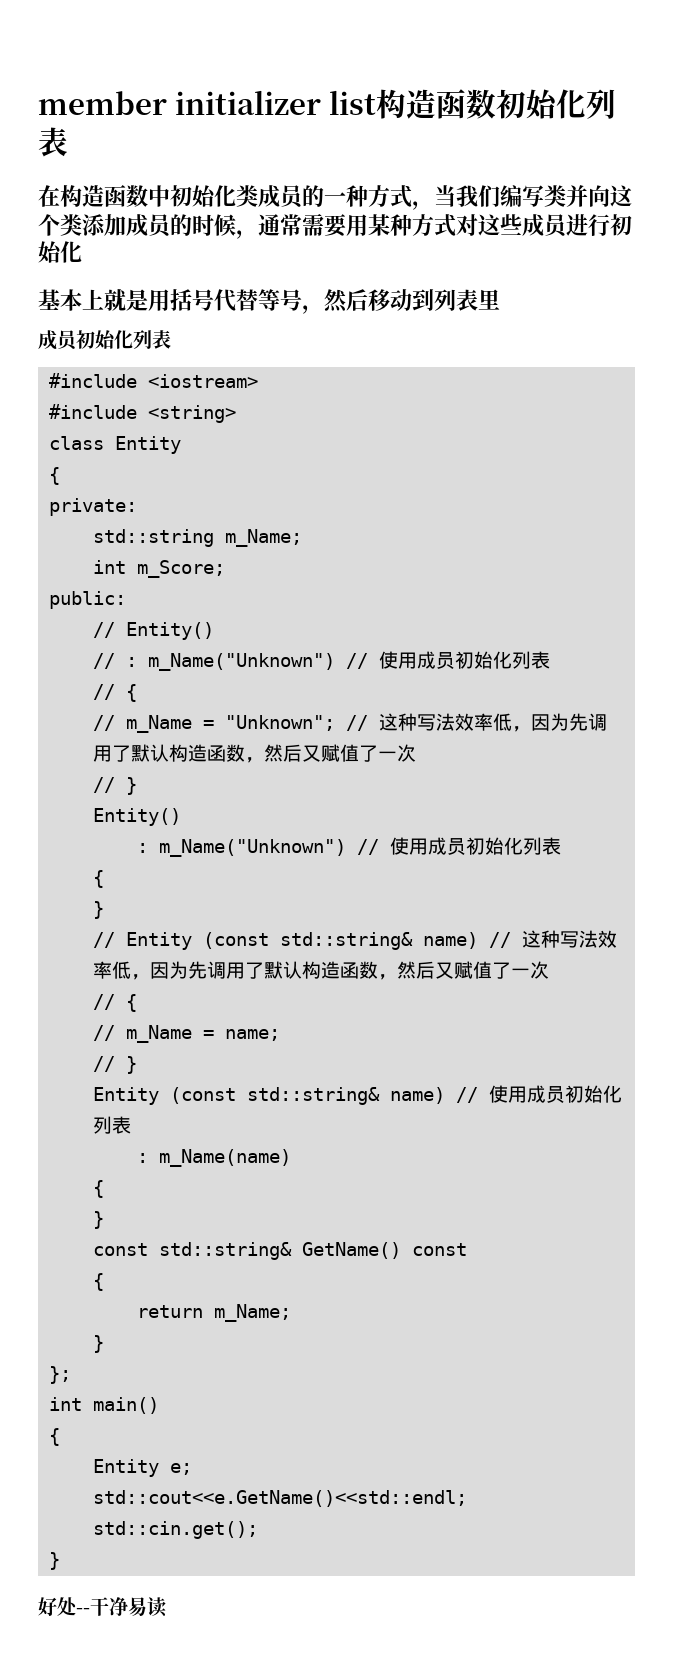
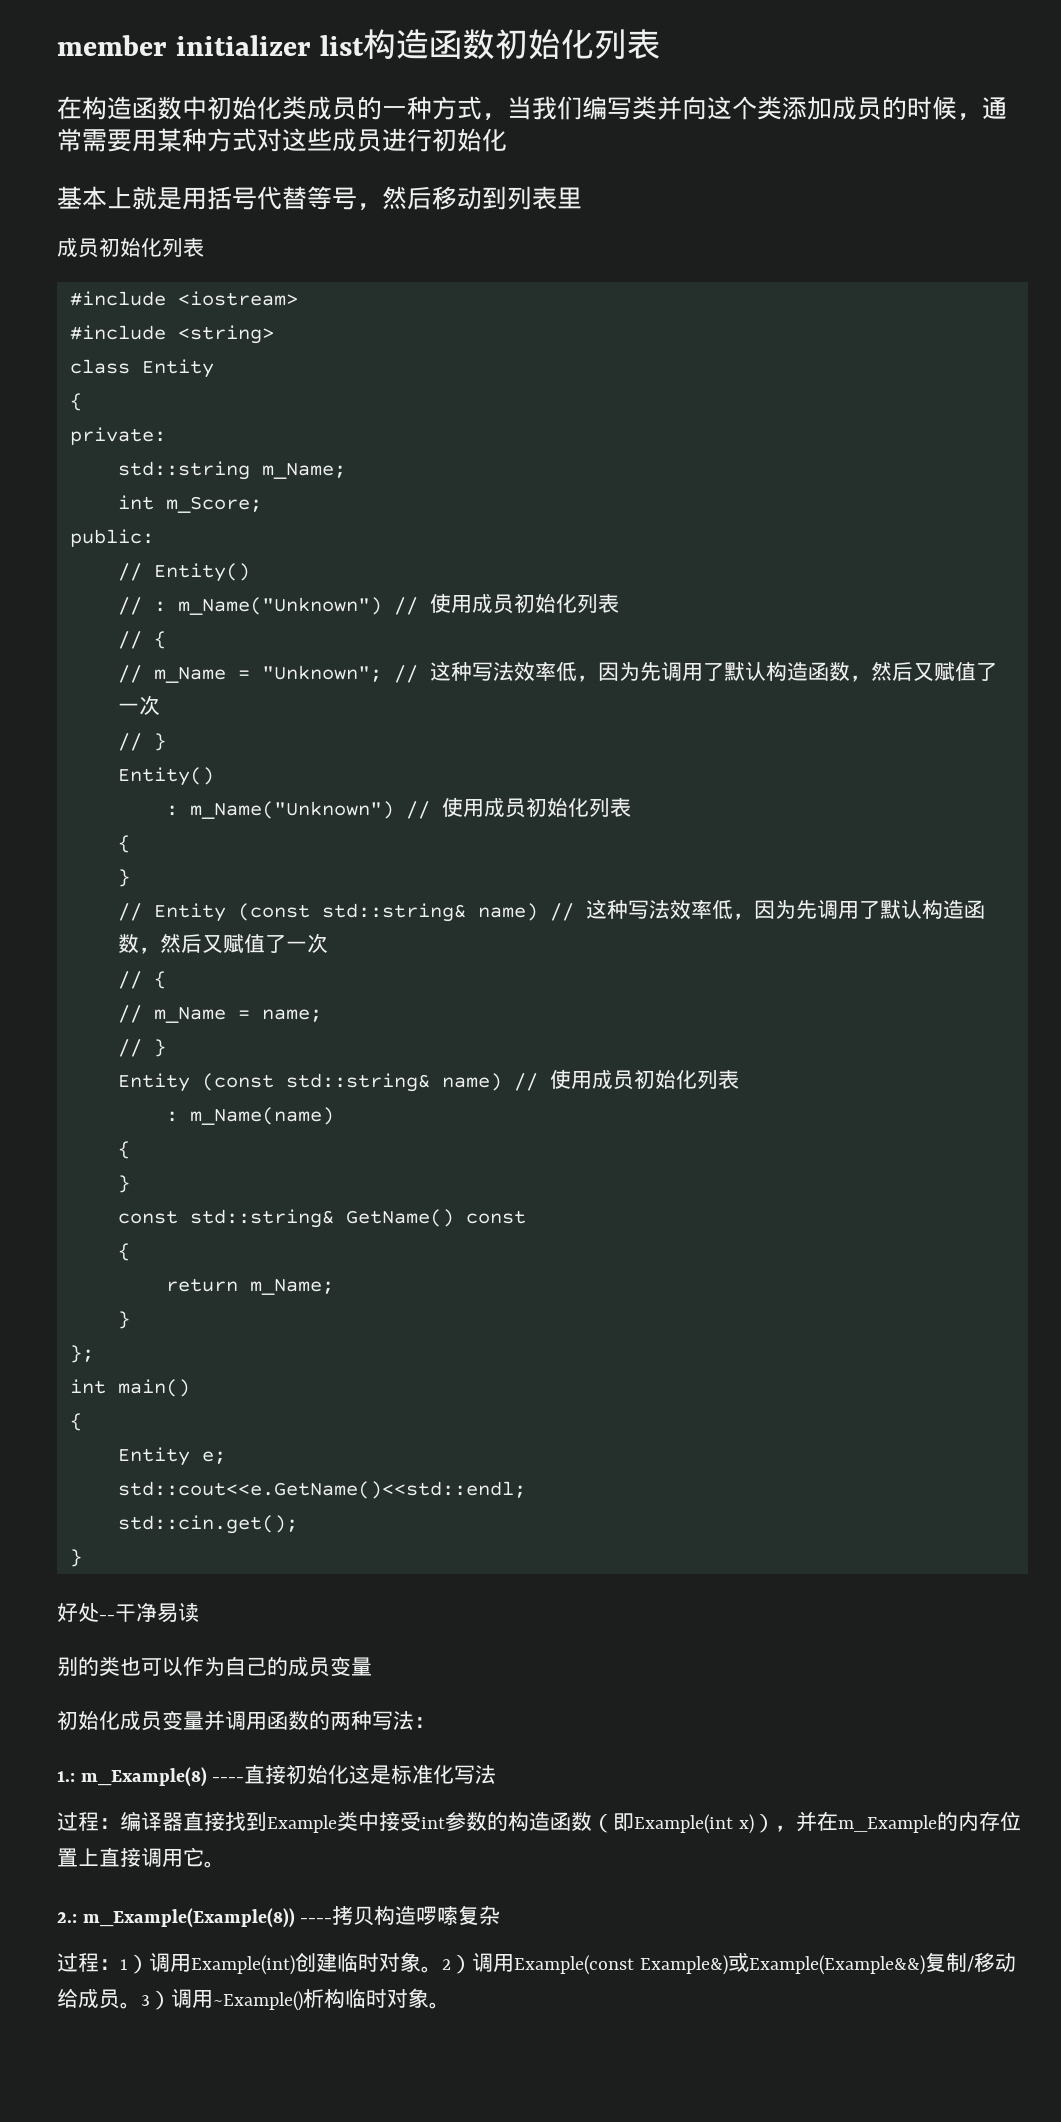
(167, 1607) none -> [57,1656,372,1677] [57,1710,435,1731] [57,1764,497,1787] [57,1811,1021,1834] [57,1847,225,1868] [57,1905,501,1928] [57,1952,1016,1975] [57,1988,450,2011] // 别的类也可以作为自己的成员变量 // 初始化成员变量并调用函数的两种写法： // 1.: m_Example(8) ----直接初始化这是标准化写法 // 过程：编译器直接找到Example类中接受int参数的构造函数（即Example(int x)），并在m_Example的内存位置上直接调用它。 // 2.: m_Example(Example(8)) ----拷贝构造啰嗦复杂 // 过程：1）调用Example(int)创建临时对象。2）调用Example(const Example&)或Example(Example&&)复制/移动给成员。3）调用~Example()析构临时对象。

